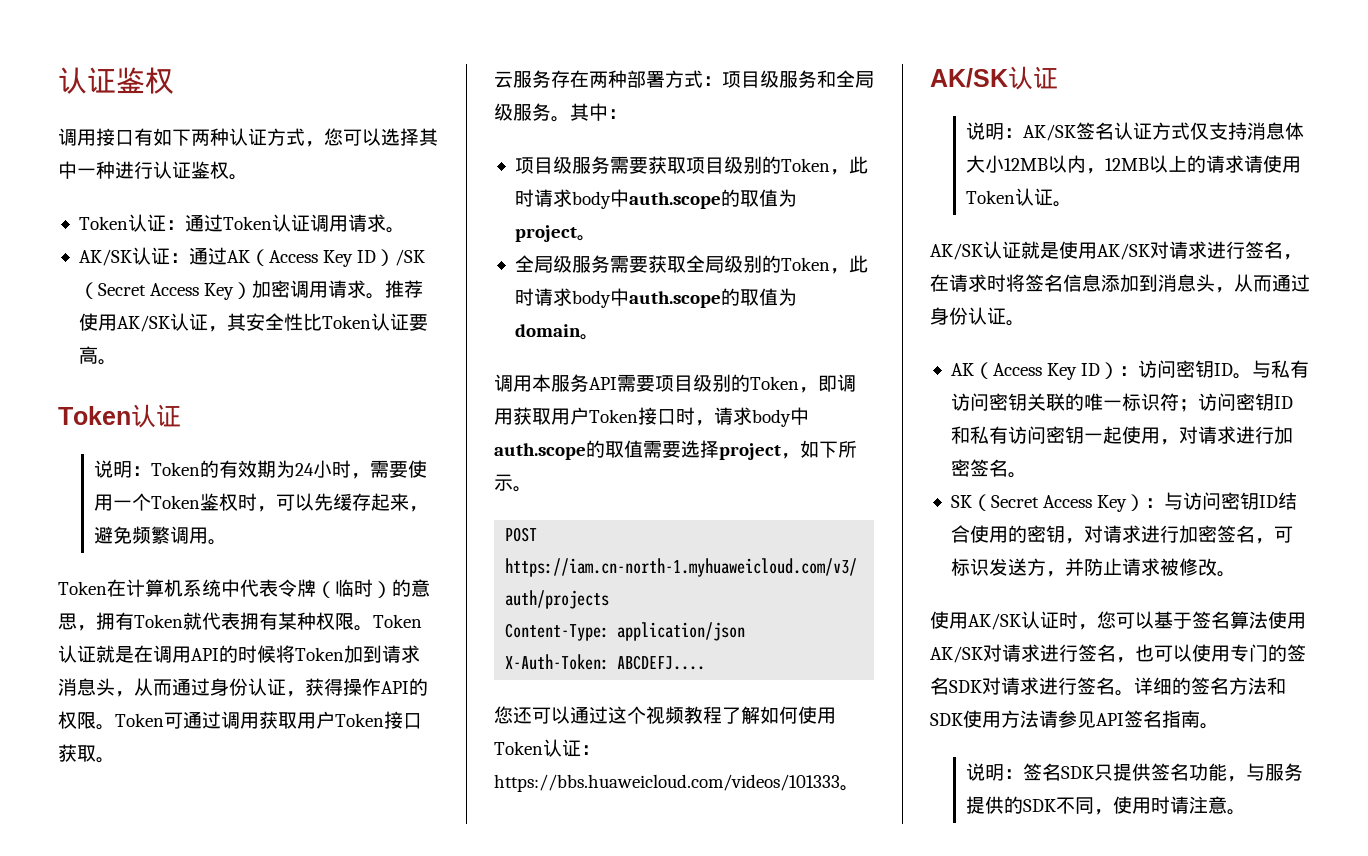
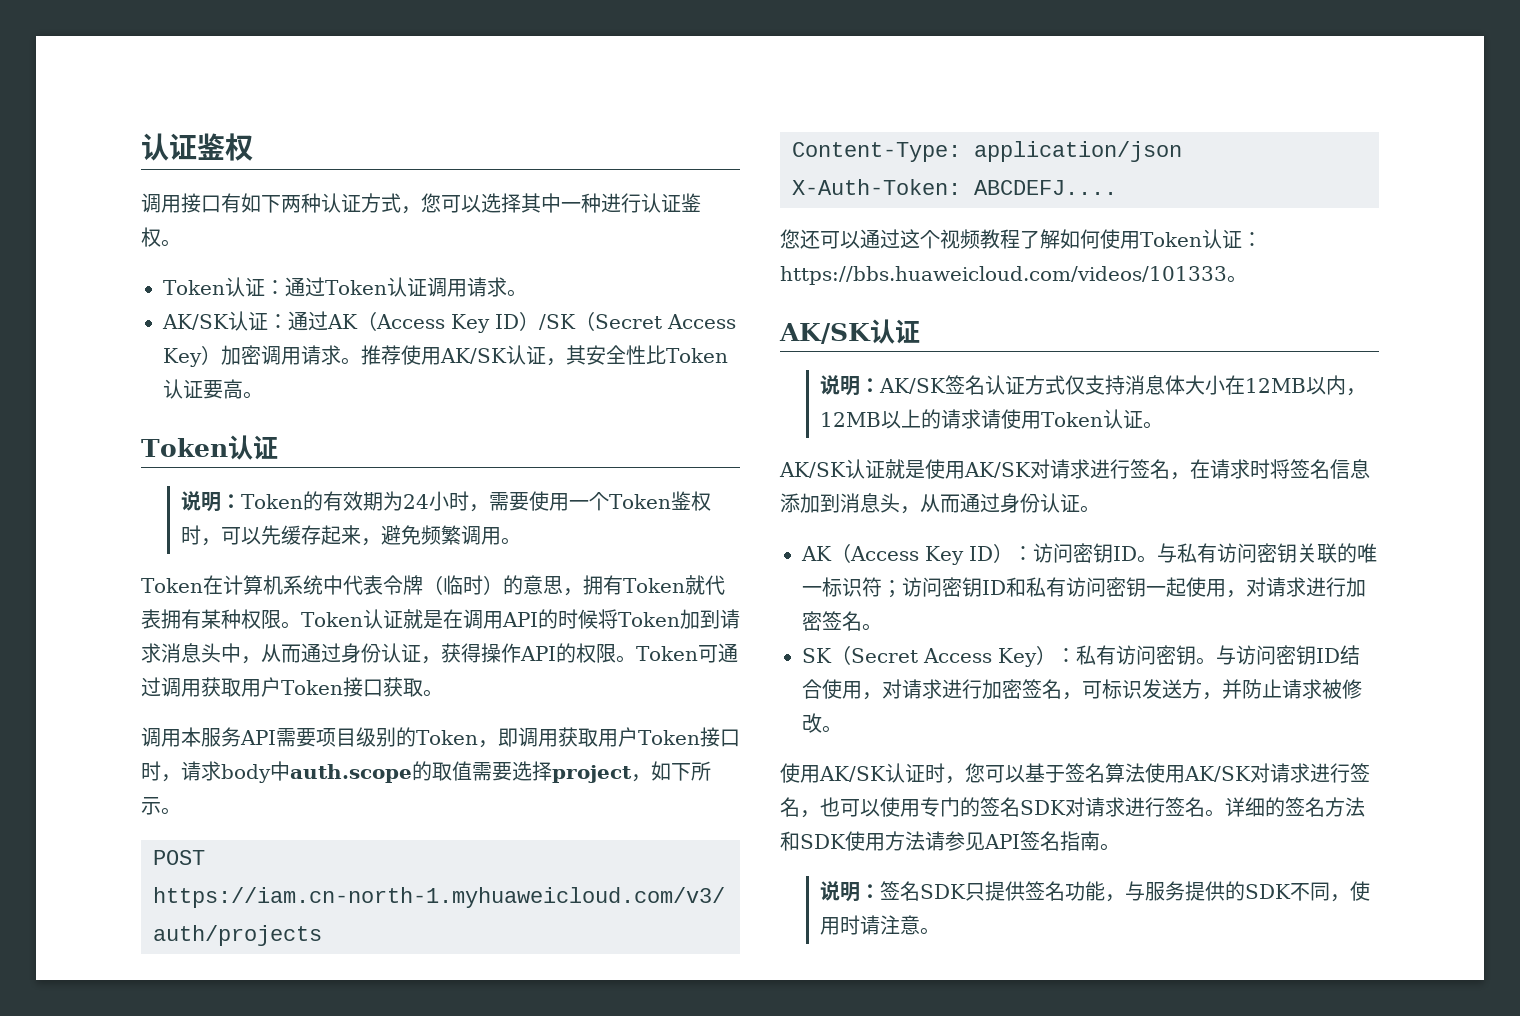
(115, 687) none -> [221,643,241,663] 中
[494,70,874,88] [494,103,627,122] [514,156,868,175] [514,189,797,209] [514,225,596,242] [514,255,868,274] [514,288,797,308] [514,324,599,340] // 云服务存在两种部署方式：项目级服务和全局级服务。其中： // 项目级服务需要获取项目级别的Token，此时请求body中auth.scope的取值为project。 // 全局级服务需要获取全局级别的Token，此时请求body中auth.scope的取值为domain。 -> (443, 693) none
(1005, 164) none -> [1224,375,1245,395] 在
(1165, 503) none -> [1076,645,1216,665] 私有访问密钥。
[1007,525,1065,543] 的密钥 -> (862, 690) none

